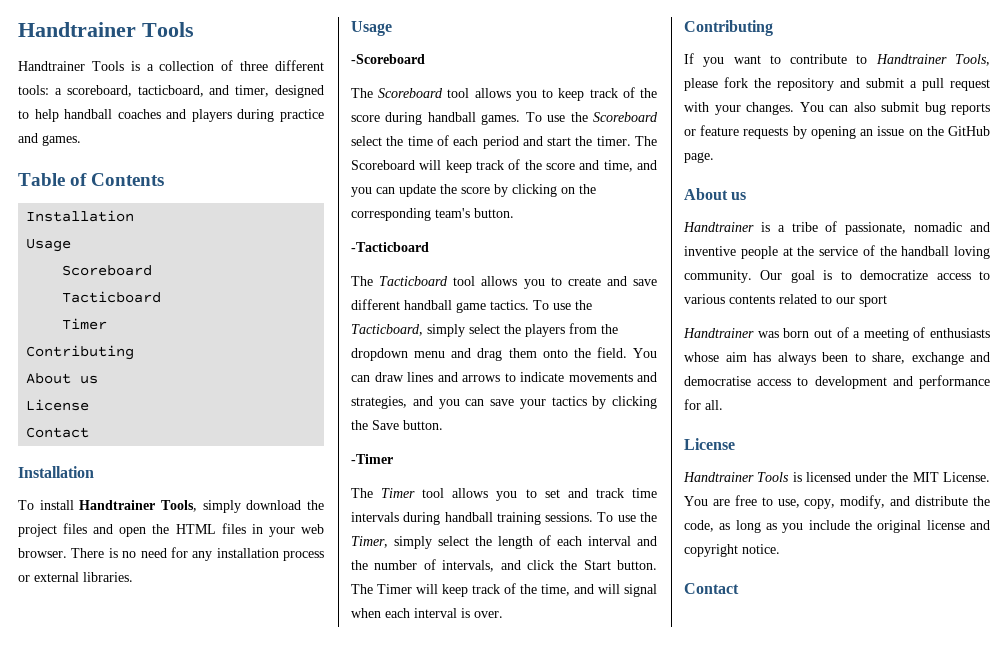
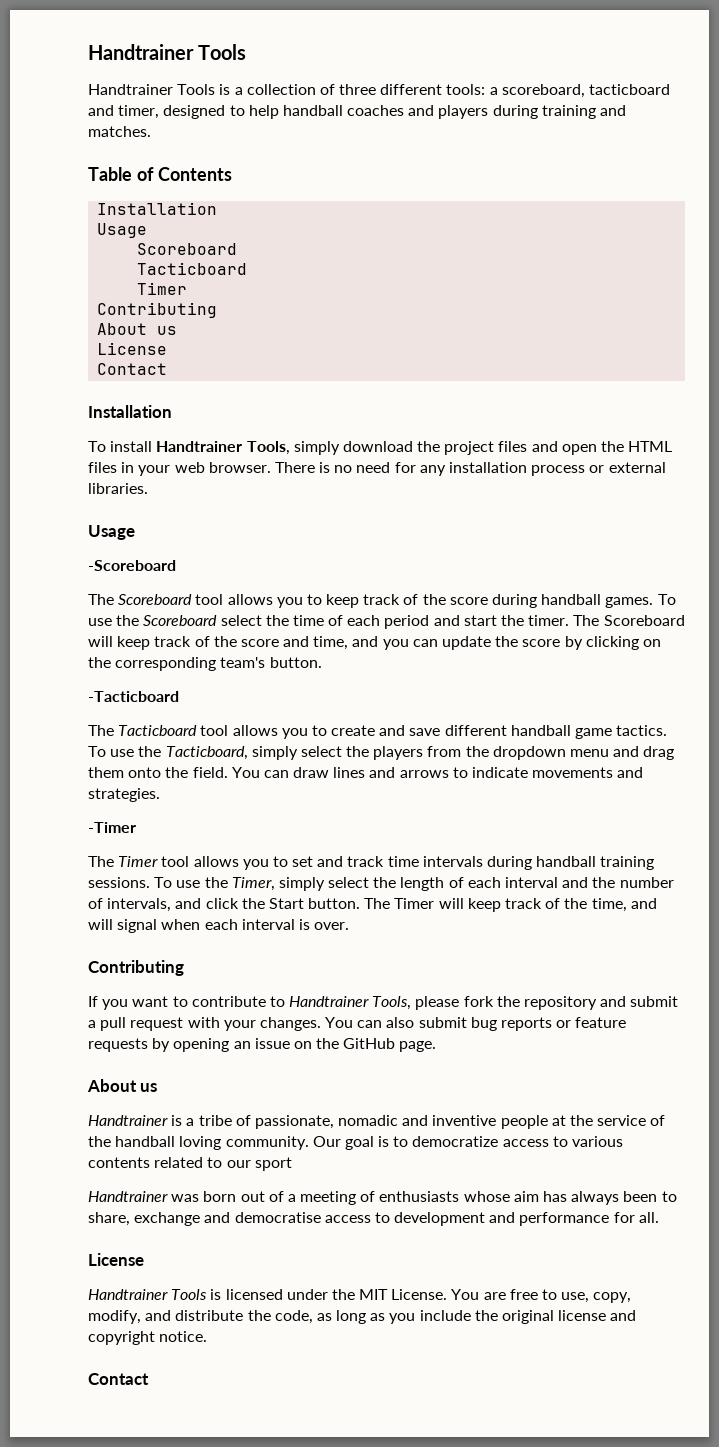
[137,85,204,97] tacticboard, -> [589,84,671,95] tacticboard
[280,109,324,122] [18,133,81,146] practice and games. -> [541,105,627,119] [88,126,151,137] training and matches.
[351,396,657,409] [351,420,443,430] strategies, and you can save your tactics by clicking the Save button. -> [88,788,160,802] strategies.

